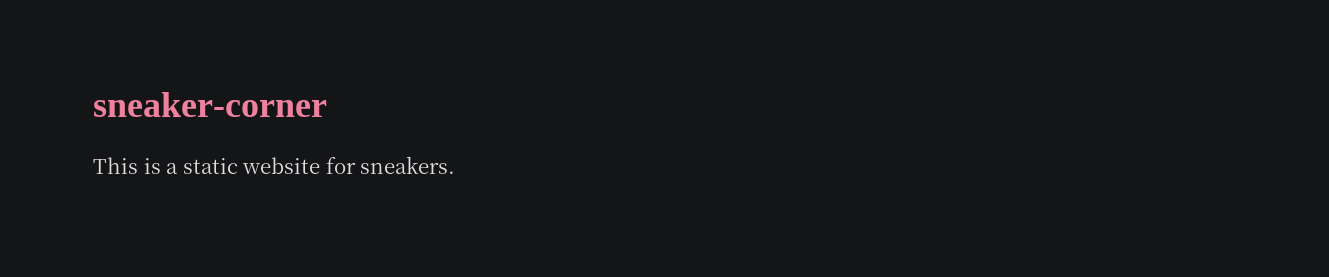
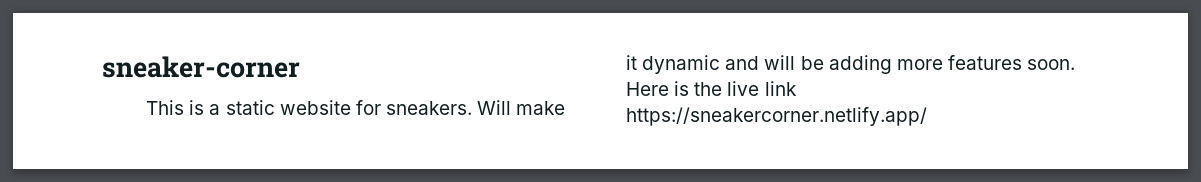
(456, 165) none -> [477,100,566,115] [626,55,1076,74] [626,81,797,96] [626,107,927,126] Will make it dynamic and will be adding more features soon. Here is the live link https://sneakercorner.netlify.app/

